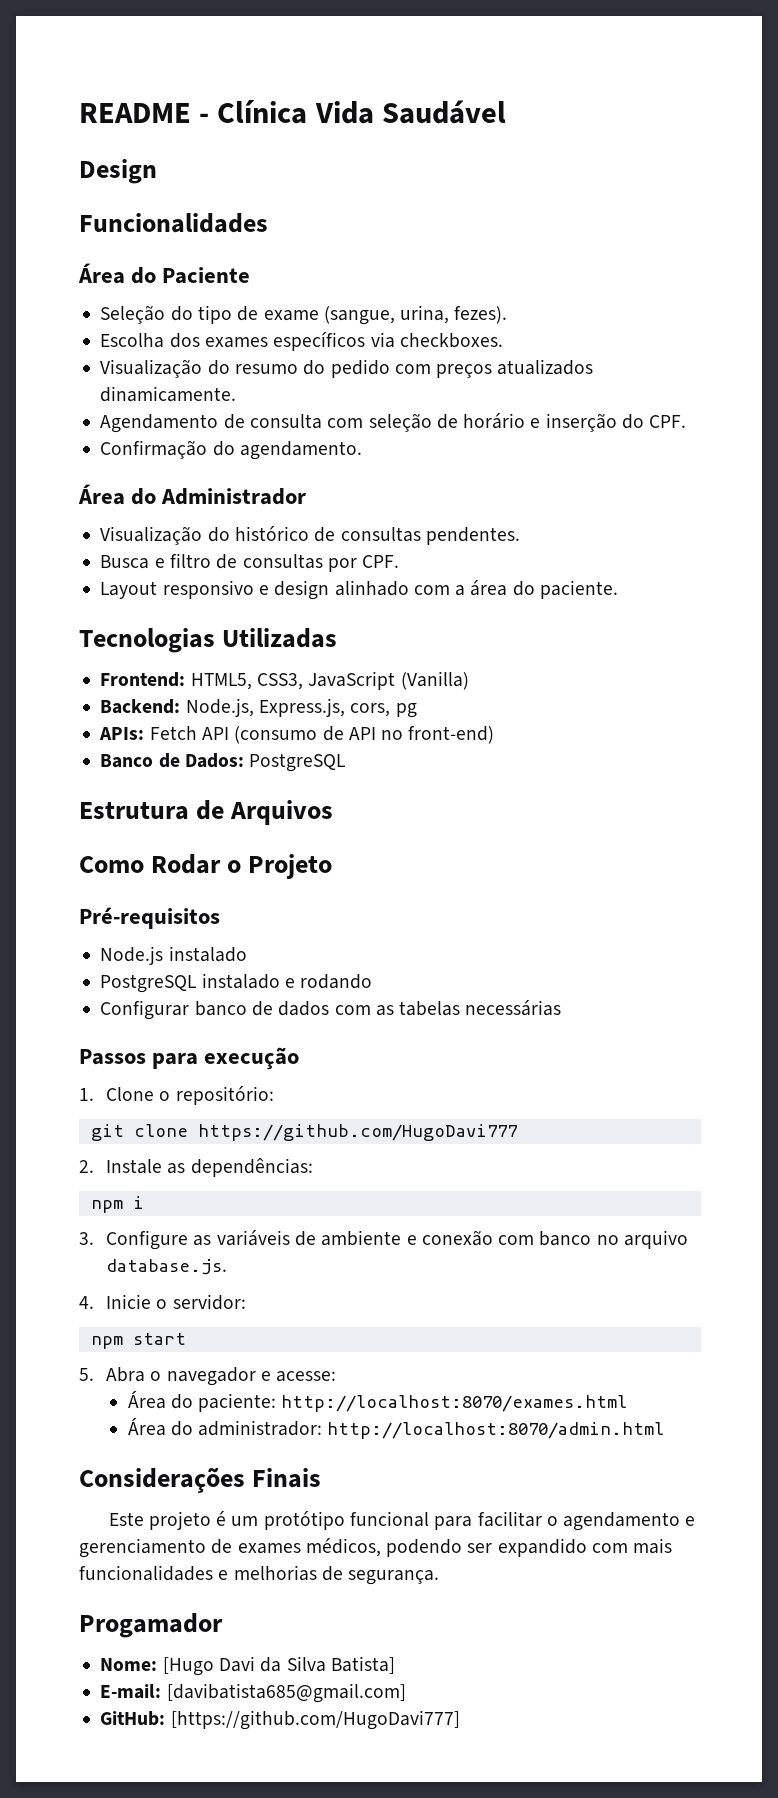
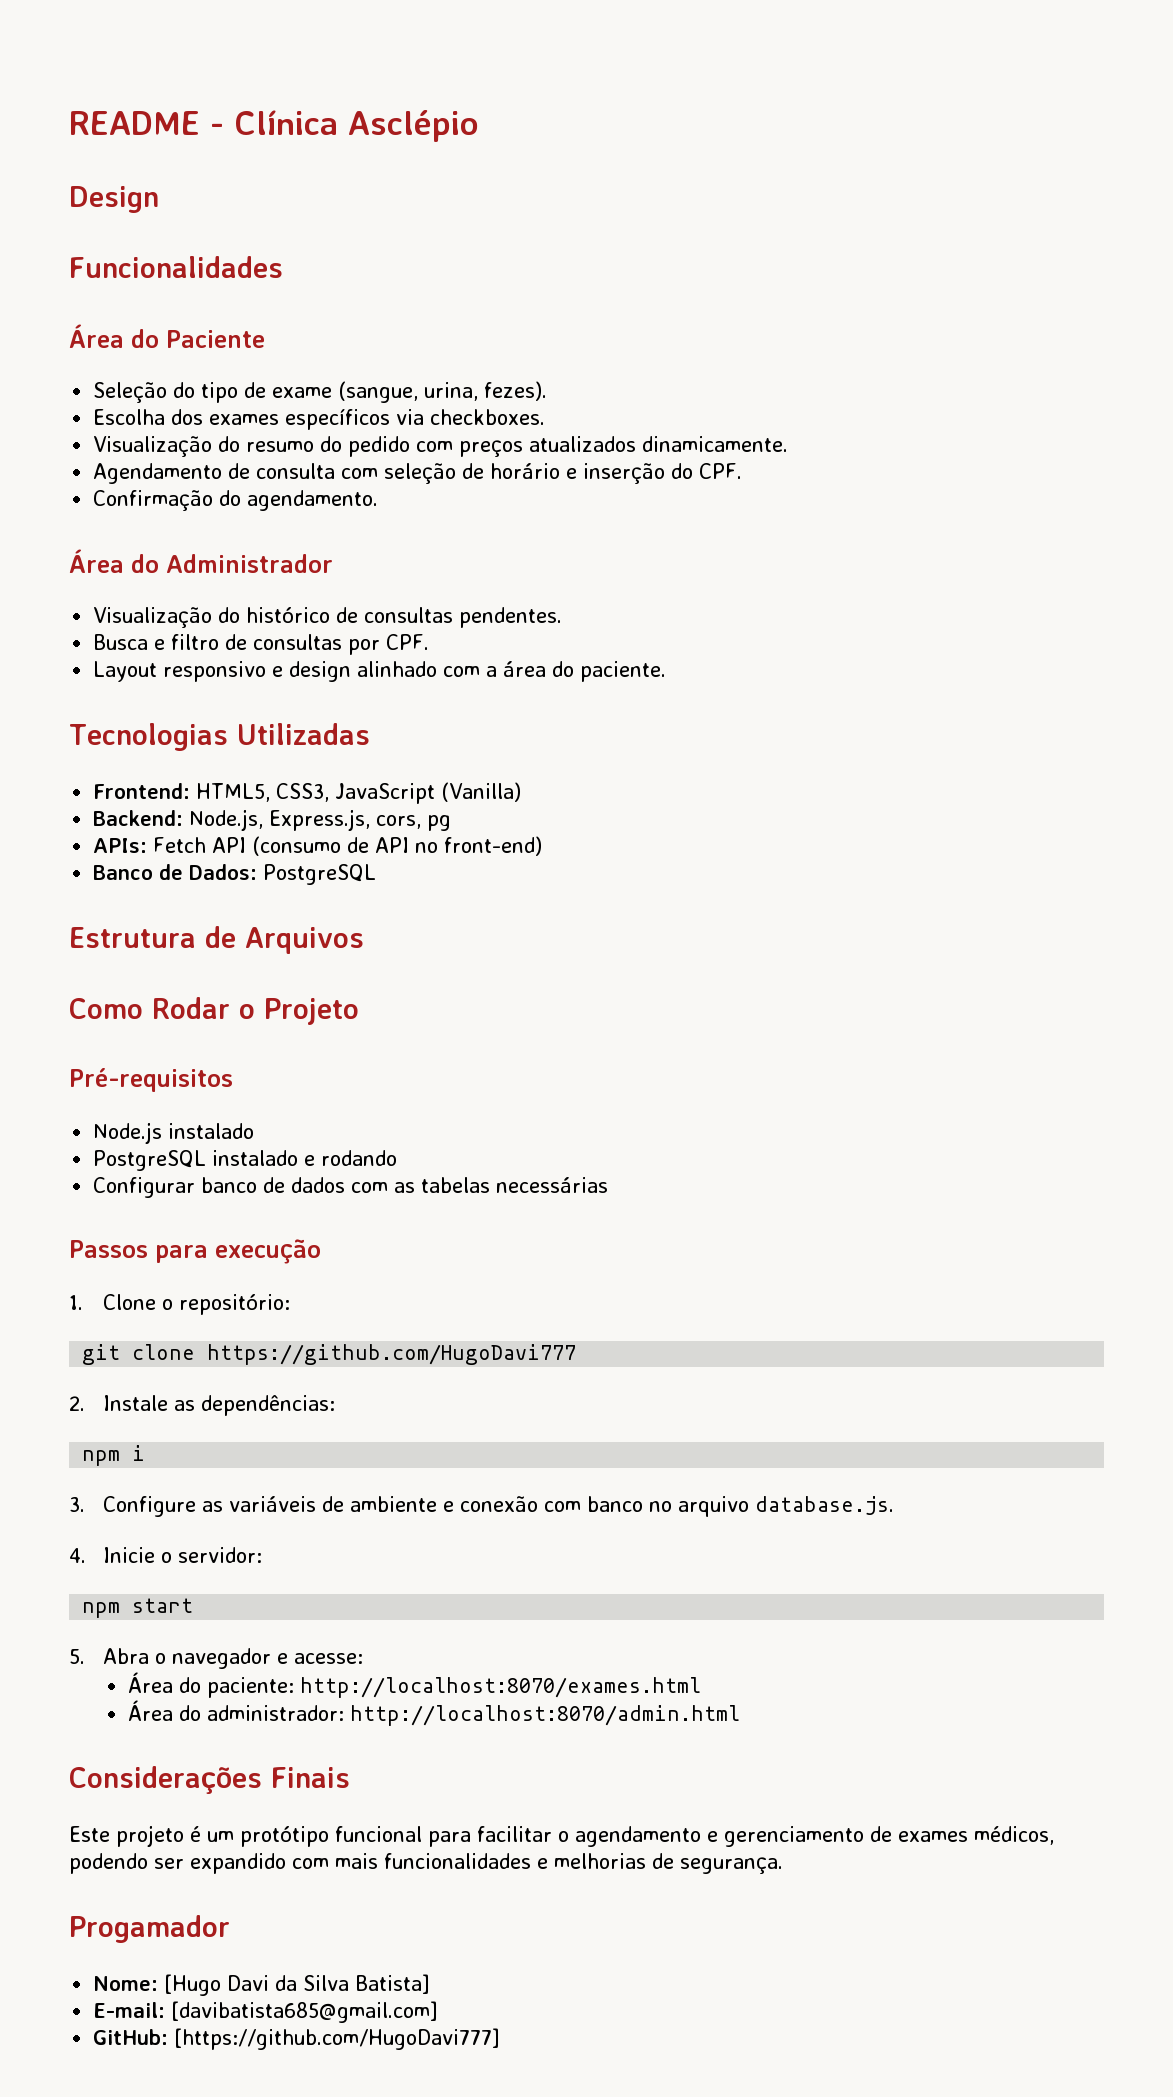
[314,100,506,124] Vida Saudável -> [348,110,479,142] Asclépio

